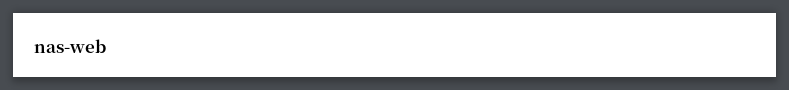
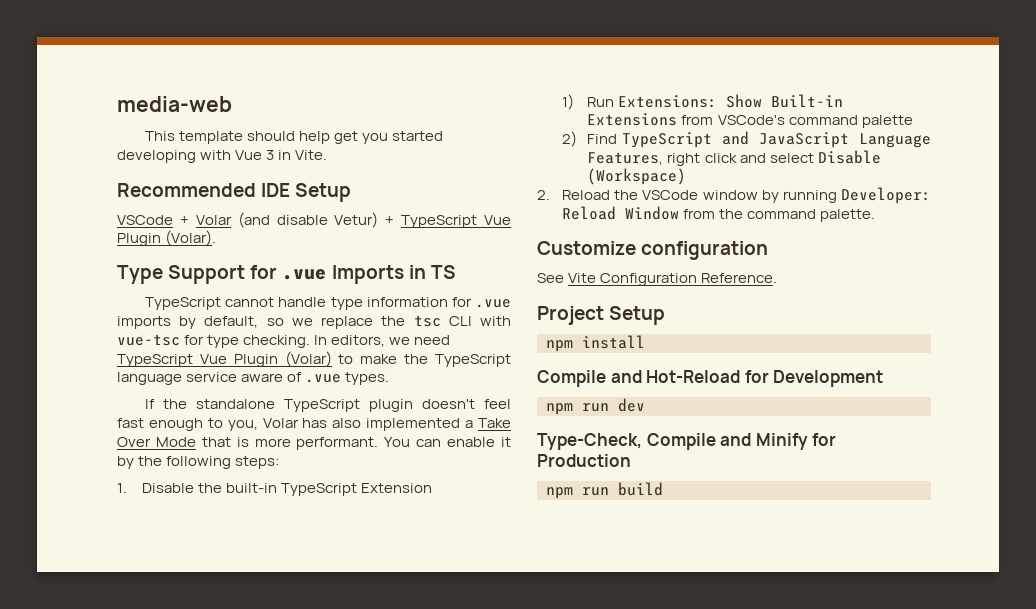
[34,39,106,53] nas-web -> [117,96,232,112] [144,131,444,144] [117,150,328,163] [117,183,352,202] [117,212,511,228] [117,230,217,246] [117,265,456,284] [144,297,511,310] [117,315,512,329] [117,334,451,348] [117,351,512,367] [117,372,390,385] [144,399,511,412] [117,418,511,431] [117,437,512,450] [117,456,280,469] [117,483,433,496] [562,94,844,110] [587,113,913,128] [562,131,931,148] [587,150,881,166] [587,168,687,185] [537,187,931,204] [562,206,876,222] [537,241,769,260] [537,273,778,286] [537,306,666,325] [546,335,645,352] [537,370,884,387] [546,398,645,415] [537,433,837,450] [537,454,631,467] [546,482,663,499] media-web // This template should help get you started developing with Vue 3 in Vite. // Recommended IDE Setup // VSCode + Volar (and disable Vetur) + TypeScript Vue Plugin (Volar). // Type Support for .vue Imports in TS // TypeScript cannot handle type information for .vue imports by default, so we replace the tsc CLI with vue-tsc for type checking. In editors, we need TypeScript Vue Plugin (Volar) to make the TypeScript language service aware of .vue types. // If the standalone TypeScript plugin doesn't feel fast enough to you, Volar has also implemented a Take Over Mode that is more performant. You can enable it by the following steps: // 1. Disable the built-in TypeScript Extension // 1) Run Extensions: Show Built-in Extensions from VSCode's command palette // 2) Find TypeScript and JavaScript Language Features, right click and select Disable (Workspace) // 2. Reload the VSCode window by running Developer: Reload Window from the command palette. // Customize configuration // See Vite Configuration Reference. // Project Setup // npm install // Compile and Hot-Reload for Development // npm run dev // Type-Check, Compile and Minify for Production // npm run build

